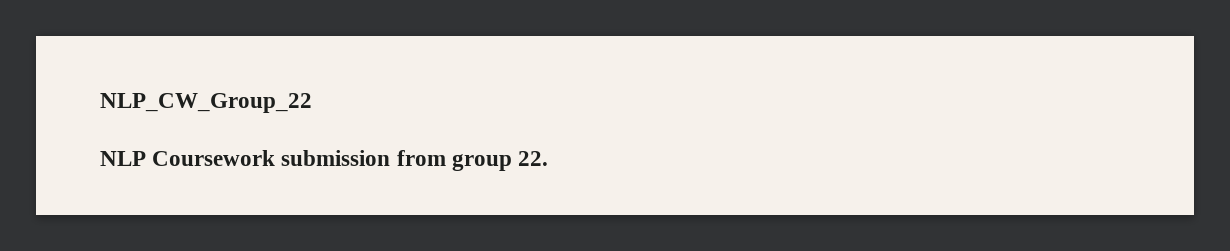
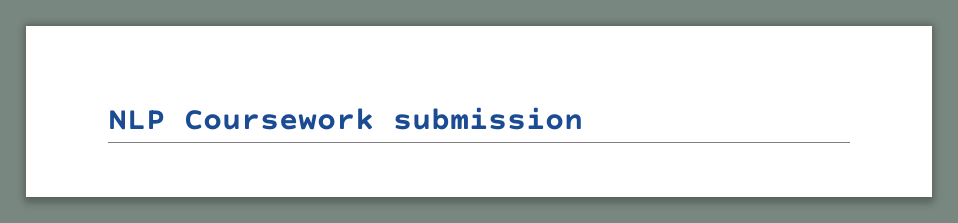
[100,93,312,113] NLP_CW_Group_22 // -> (108, 120) none
[396,150,549,171] from group 22. -> (583, 118) none

